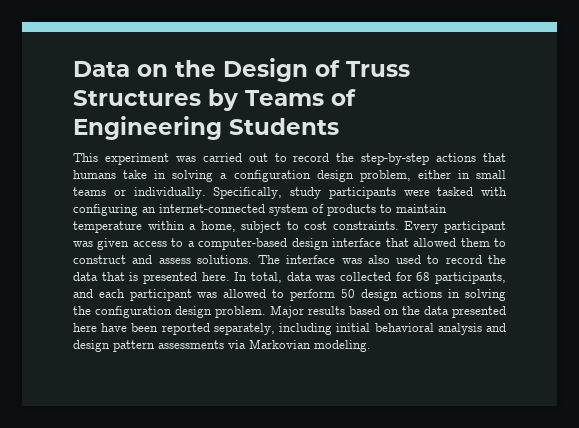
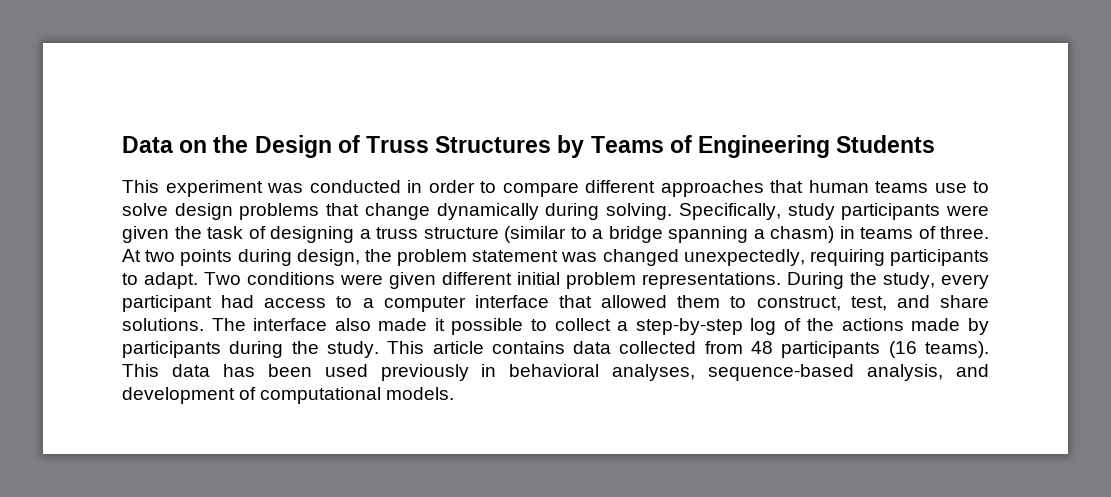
[202,153,506,165] [73,170,507,182] [73,187,507,199] [73,204,447,216] [73,221,506,233] [73,238,130,250] carried out to record the step-by-step actions that humans take in solving a configuration design problem, either in small teams or individually. Specifically, study participants were tasked with configuring an internet-connected system of products to maintain temperature within a home, subject to cost constraints. Every participant was given -> [309,180,989,197] [122,203,990,220] [122,226,989,243] [122,249,989,266] [122,272,989,289] [122,295,255,312] conducted in order to compare different approaches that human teams use to solve design problems that change dynamically during solving. Specifically, study participants were given the task of designing a truss structure (similar to a bridge spanning a chasm) in teams of three. At two points during design, the problem statement was changed unexpectedly, requiring participants to adapt. Two conditions were given different initial problem representations. During the study, every participant had
[198,238,329,250] computer-based design -> [383,296,466,312] computer
[73,255,506,264] [73,272,507,284] [73,289,506,301] [73,305,506,318] [73,323,507,335] [73,339,371,352] construct and assess solutions. The interface was also used to record the data that is presented here. In total, data was collected for 68 participants, and each participant was allowed to perform 50 design actions in solving the configuration design problem. Major results based on the data presented here have been reported separately, including initial behavioral analysis and design pattern assessments via Markovian modeling. -> [756,295,989,311] [122,318,989,335] [122,341,989,358] [122,364,989,381] [122,387,455,404] construct, test, and share solutions. The interface also made it possible to collect a step-by-step log of the actions made by participants during the study. This article contains data collected from 48 participants (16 teams). This data has been used previously in behavioral analyses, sequence-based analysis, and development of computational models.

